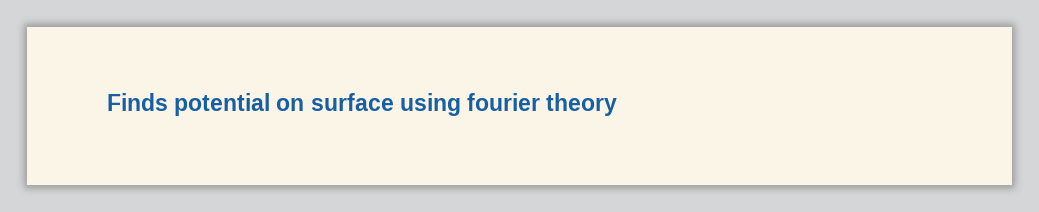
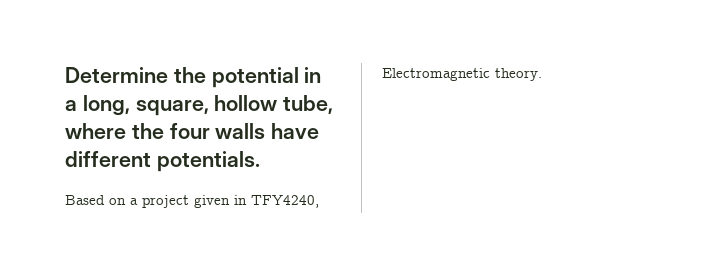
[107,93,618,116] Finds potential on surface using fourier theory -> [65,67,322,88] [65,95,334,116] [65,123,320,139] [65,151,260,172] [65,195,319,208] [382,68,542,81] Determine the potential in a long, square, hollow tube, where the four walls have different potentials. // Based on a project given in TFY4240, Electromagnetic theory.

